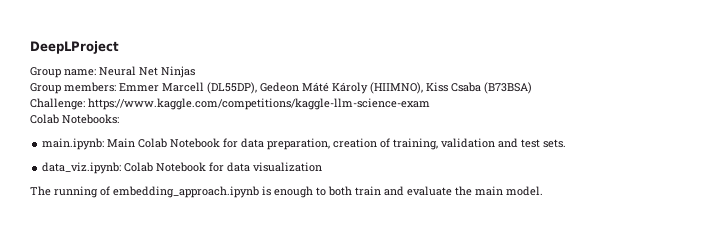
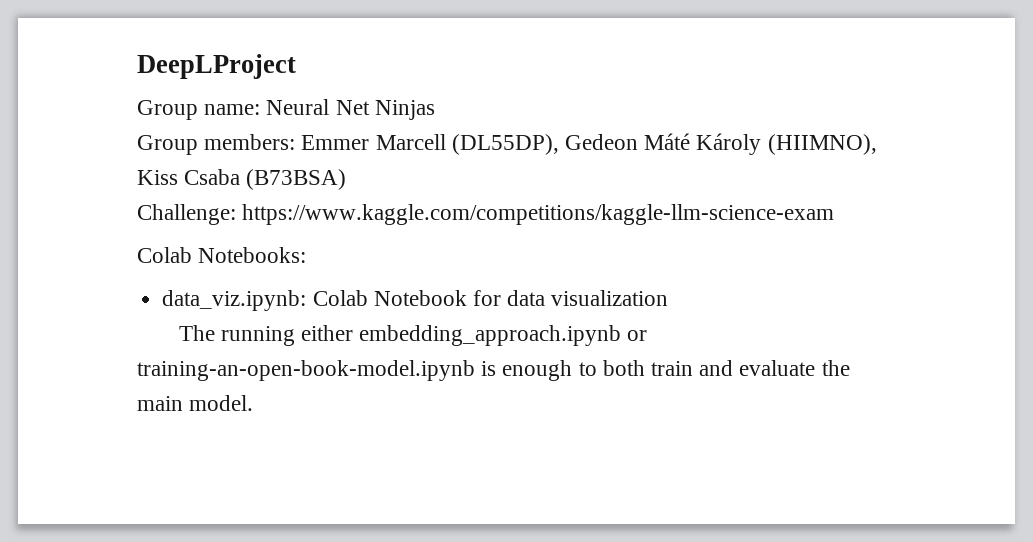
[42,138,567,150] // main.ipynb: Main Colab Notebook for data preparation, creation of training, validation and test sets. -> (307, 255) none
[100,186,259,198] of embedding_approach.ipynb -> [301,325,648,346] [137,360,475,381] either embedding_approach.ipynb or training-an-open-book-model.ipynb

